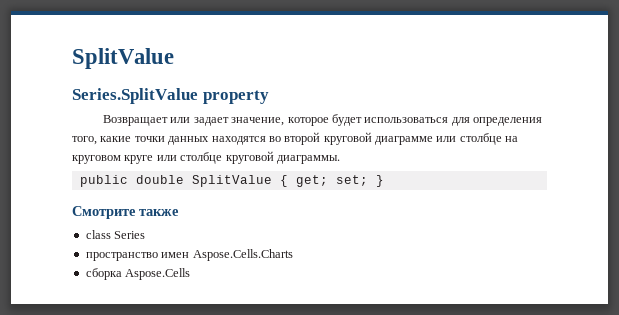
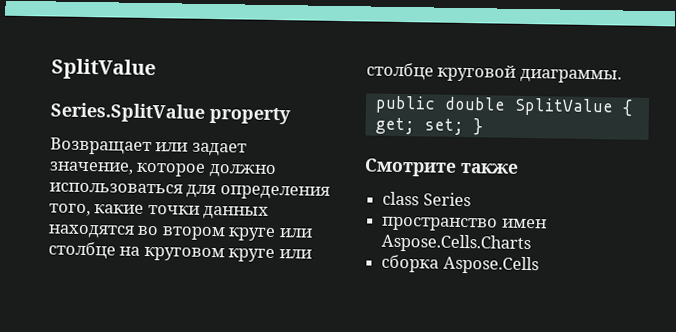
[331,114,362,126] будет -> [208,163,277,179] должно
[284,132,433,145] второй круговой диаграмме -> [161,226,277,242] втором круге

